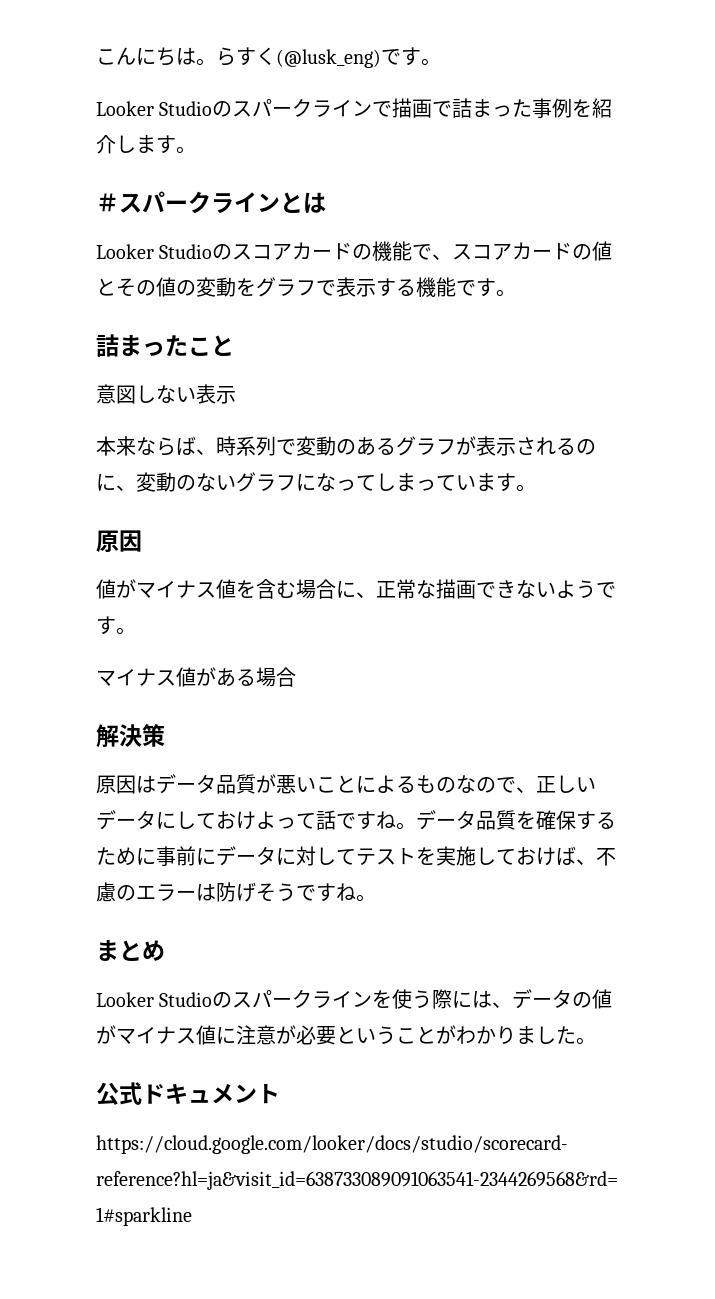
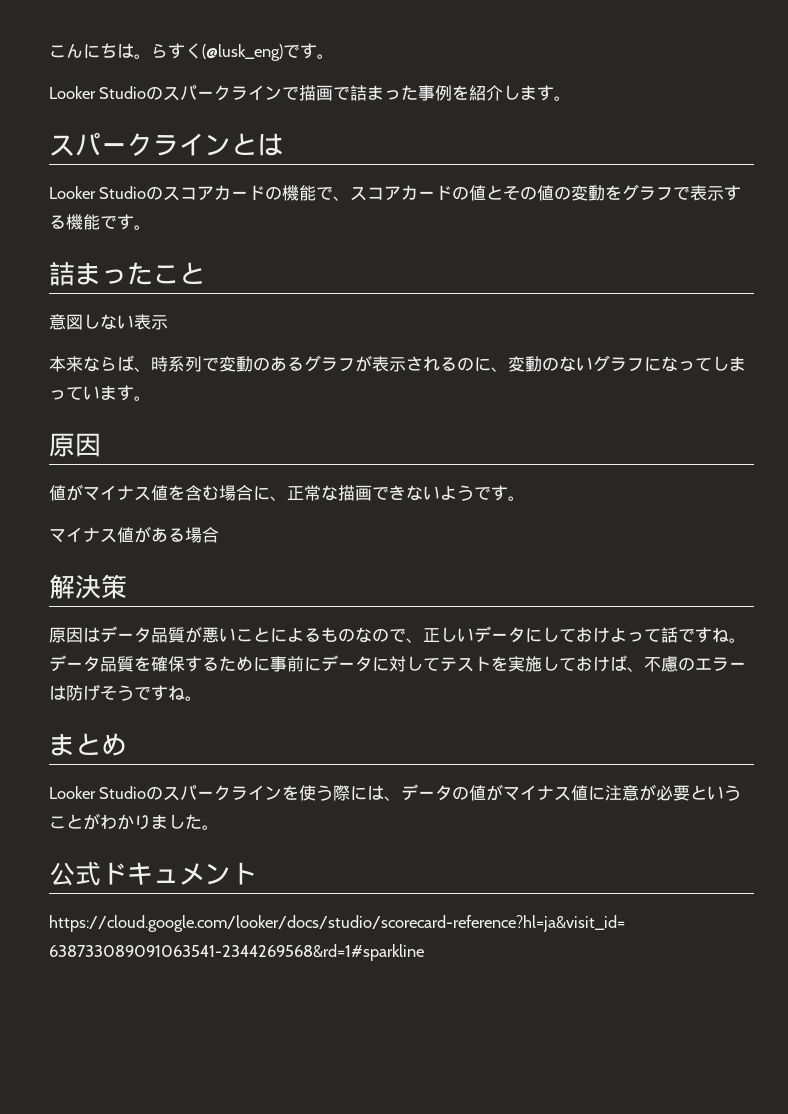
[96,193,119,212] ＃ -> (572, 98) none

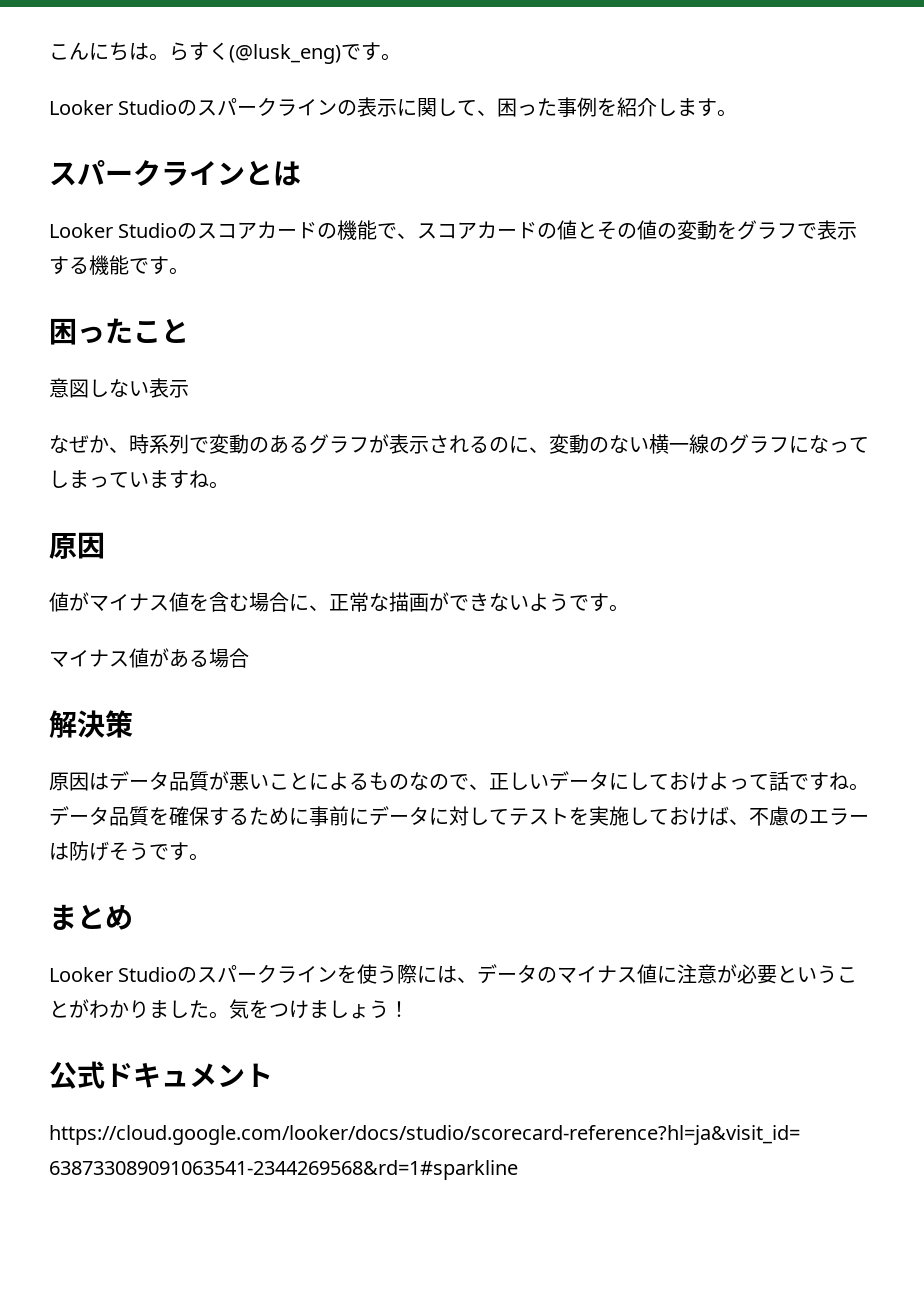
[282,85,385,101] で描画で詰ま -> [337,97,518,117] の表示に関して、困
[49,261,101,286] 詰ま -> [49,318,77,345] 困
[49,355,134,372] 本来ならば -> [49,435,109,453] なぜか
(593, 364) none -> [649,434,729,454] 横一線の
(134, 393) none -> [189,470,209,488] ね
(372, 493) none -> [429,592,449,611] が
[168,685,185,700] ね -> (189, 851) none
[469,784,504,801] 値が -> (558, 975) none
(219, 827) none -> [229,999,409,1019] 気をつけましょう！

